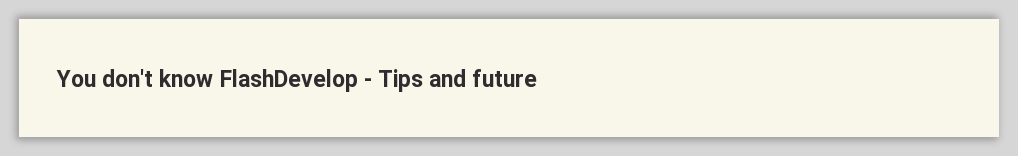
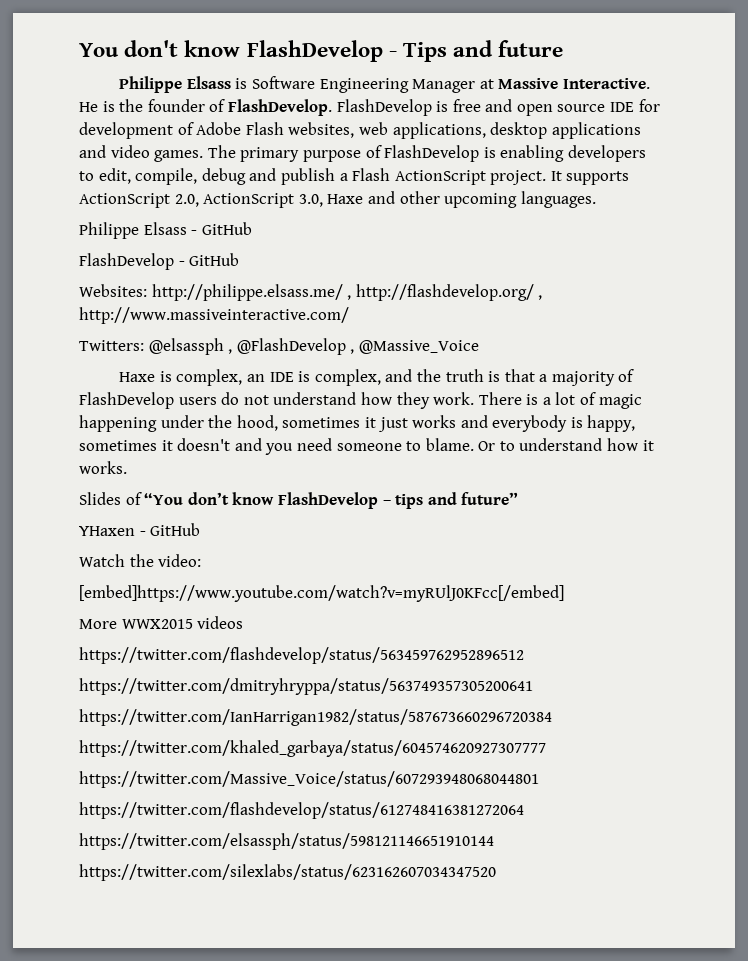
(538, 78) none -> [119,76,650,93] [79,99,660,116] [79,122,641,139] [79,145,646,162] [79,168,630,185] [79,191,596,208] [79,222,252,239] [79,253,240,270] [79,284,543,301] [79,307,349,324] [79,338,479,355] [119,369,635,386] [79,392,642,409] [79,415,636,432] [79,438,654,455] [79,461,127,474] [79,492,519,509] [79,523,201,536] [79,554,202,567] [79,585,564,602] [79,616,244,629] [79,647,524,664] [79,678,533,695] [79,709,552,726] [79,740,546,757] [79,771,539,788] [79,802,524,819] [79,833,494,850] [79,864,496,881] // Philippe Elsass is Software Engineering Manager at Massive Interactive. He is the founder of FlashDevelop. FlashDevelop is free and open source IDE for development of Adobe Flash websites, web applications, desktop applications and video games. The primary purpose of FlashDevelop is enabling developers to edit, compile, debug and publish a Flash ActionScript project. It supports ActionScript 2.0, ActionScript 3.0, Haxe and other upcoming languages. // Philippe Elsass - GitHub // FlashDevelop - GitHub // Websites: http://philippe.elsass.me/ , http://flashdevelop.org/ , http://www.massiveinteractive.com/ // Twitters: @elsassph , @FlashDevelop , @Massive_Voice // Haxe is complex, an IDE is complex, and the truth is that a majority of FlashDevelop users do not understand how they work. There is a lot of magic happening under the hood, sometimes it just works and everybody is happy, sometimes it doesn't and you need someone to blame. Or to understand how it works. // Slides of “You don’t know FlashDevelop – tips and future” // YHaxen - GitHub // Watch the video: // [embed]https://www.youtube.com/watch?v=myRUlJ0KFcc[/embed] // More WWX2015 videos // https://twitter.com/flashdevelop/status/563459762952896512 // https://twitter.com/dmitryhryppa/status/563749357305200641 // https://twitter.com/IanHarrigan1982/status/587673660296720384 // https://twitter.com/khaled_garbaya/status/604574620927307777 // https://twitter.com/Massive_Voice/status/607293948068044801 // https://twitter.com/flashdevelop/status/612748416381272064 // https://twitter.com/elsassph/status/598121146651910144 // https://twitter.com/silexlabs/status/623162607034347520

